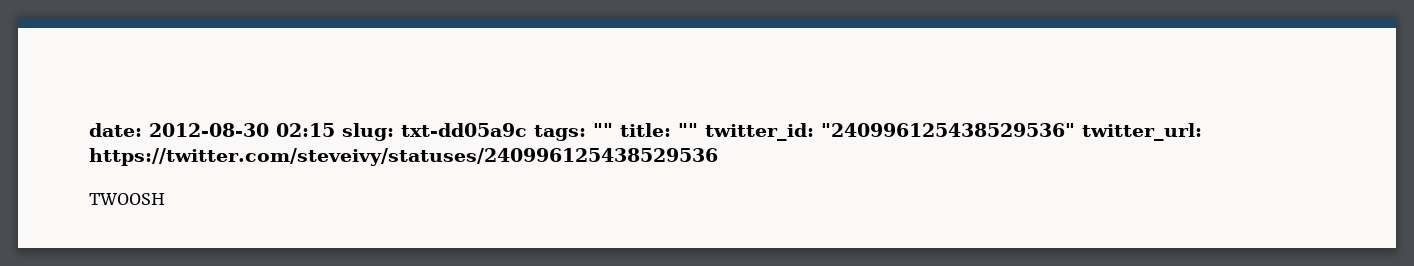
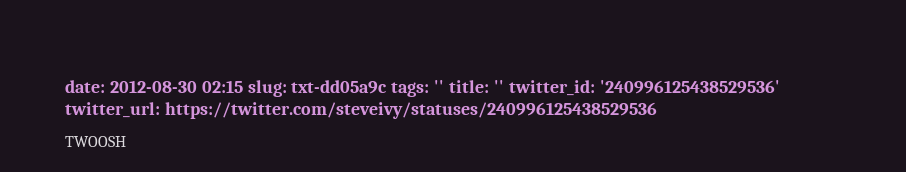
[593,123,1075,141] "" title: "" twitter_id: "240996125438529536" -> [434,80,780,96] '' title: '' twitter_id: '240996125438529536'

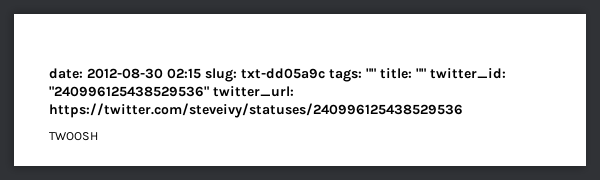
[434,80,780,96] '' title: '' twitter_id: '240996125438529536' -> [366,68,506,79] [49,86,209,97] "" title: "" twitter_id: "240996125438529536"

